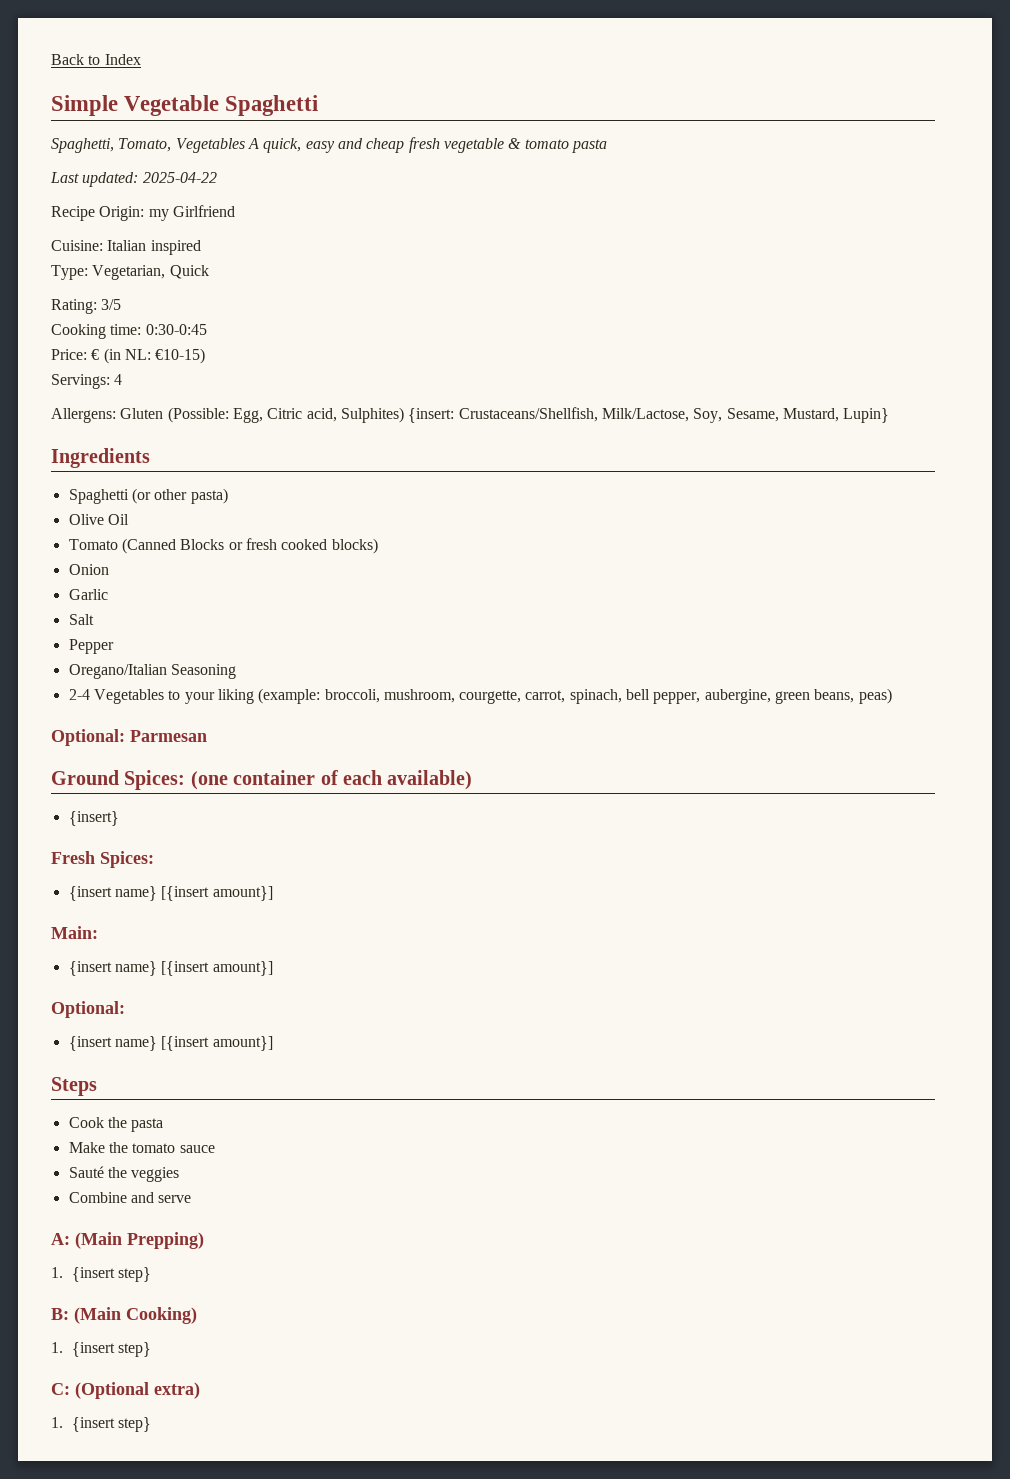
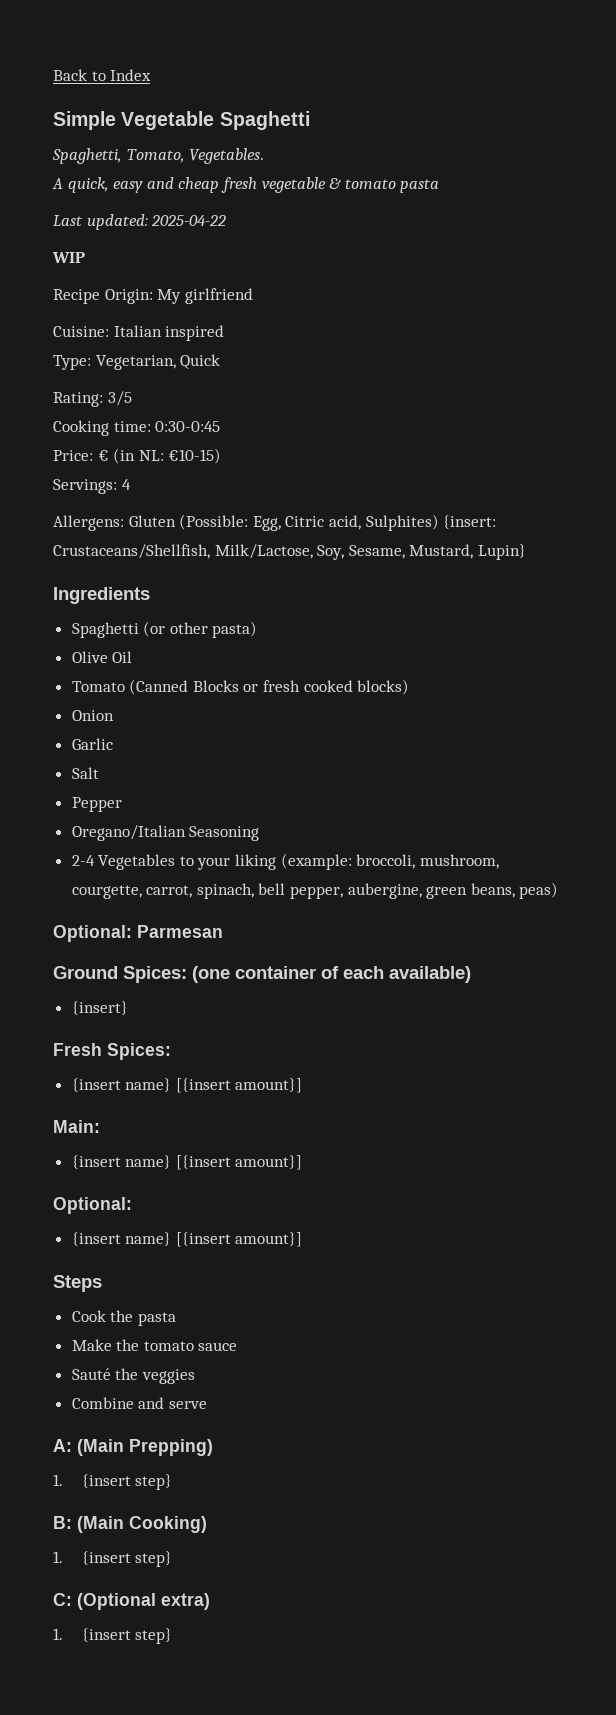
[175,138,245,153] Vegetables -> [189,148,265,164] Vegetables. //
(217, 177) none -> [52,252,85,263] // WIP
[148,205,235,221] my Girlfriend -> [157,288,253,304] My girlfriend

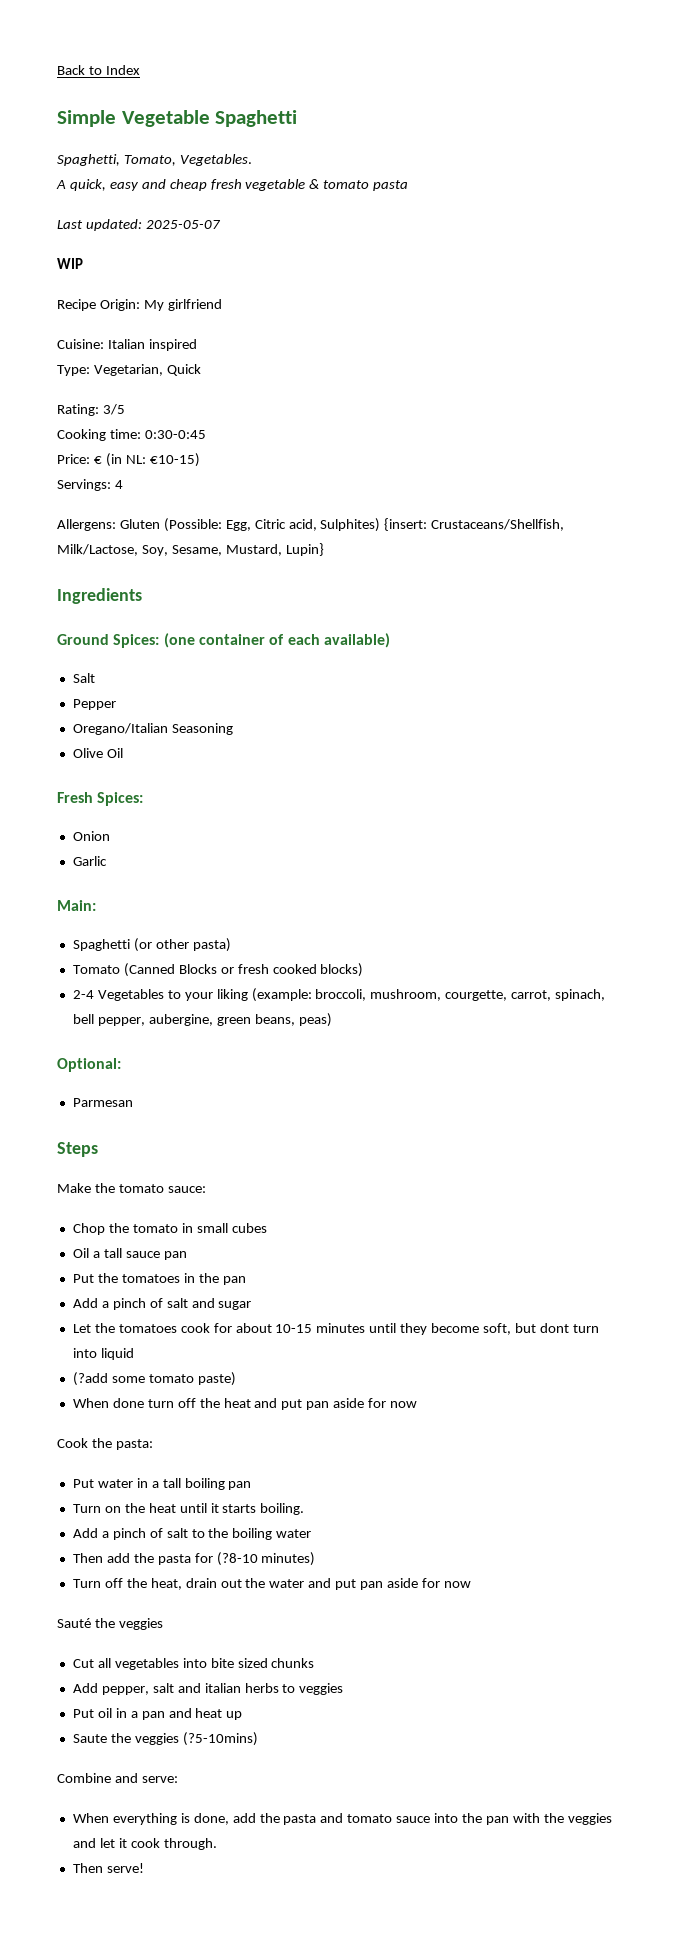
[151,215,227,226] 2025-04-22 -> [145,220,221,229] 2025-05-07
(150, 595) none -> [57,633,390,648] [72,673,95,683] [72,699,116,710] [72,723,233,735] [72,748,123,758] [57,792,144,806] [72,831,110,841] [72,856,107,866] [57,900,96,911] // Ground Spices: (one container of each available) // Salt // Pepper // Oregano/Italian Seasoning // Olive Oil // Fresh Spices: // Onion // Garlic // Main:
[71,651,133,663] // Olive Oil -> (231, 945) none
[71,710,114,721] [71,738,113,750] [71,767,99,779] [71,797,122,812] [71,825,260,841] // Onion // Garlic // Salt // Pepper // Oregano/Italian Seasoning -> (364, 970) none
(132, 933) none -> (121, 1065) //
[53,966,471,983] [71,1001,128,1015] [53,1043,171,1060] [71,1078,303,1093] [53,1120,100,1133] [71,1155,303,1170] [53,1197,132,1214] [71,1232,303,1247] [53,1275,102,1292] [71,1310,176,1326] [71,1339,238,1351] [71,1368,195,1384] [71,1397,207,1409] [53,1439,213,1456] [53,1474,173,1490] [53,1516,207,1533] [53,1551,173,1567] [53,1593,210,1610] [53,1628,173,1644] Ground Spices: (one container of each available) // {insert} // Fresh Spices: // {insert name} [{insert amount}] // Main: // {insert name} [{insert amount}] // Optional: // {insert name} [{insert amount}] // Steps // Cook the pasta // Make the tomato sauce // Sauté the veggies // Combine and serve // A: (Main Prepping) // 1. {insert step} // B: (Main Cooking) // 1. {insert step} // C: (Optional extra) // 1. {insert step} -> [57,1142,98,1157] [57,1183,206,1193] [72,1223,267,1235] [72,1248,187,1260] [72,1273,246,1285] [72,1298,252,1310] [72,1323,599,1335] [72,1348,134,1360] [72,1372,236,1386] [72,1398,418,1410] [57,1438,153,1450] [72,1478,252,1490] [72,1503,305,1515] [72,1528,312,1540] [72,1552,316,1566] [72,1578,471,1590] [57,1618,163,1630] [72,1658,315,1670] [72,1683,344,1695] [72,1708,243,1720] [72,1732,258,1746] [57,1773,178,1783] [72,1813,612,1825] [72,1838,217,1850] [72,1863,144,1873] Steps // Make the tomato sauce: // Chop the tomato in small cubes // Oil a tall sauce pan // Put the tomatoes in the pan // Add a pinch of salt and sugar // Let the tomatoes cook for about 10-15 minutes until they become soft, but dont turn into liquid // (?add some tomato paste) // When done turn off the heat and put pan aside for now // Cook the pasta: // Put water in a tall boiling pan // Turn on the heat until it starts boiling. // Add a pinch of salt to the boiling water // Then add the pasta for (?8-10 minutes) // Turn off the heat, drain out the water and put pan aside for now // Sauté the veggies // Cut all vegetables into bite sized chunks // Add pepper, salt and italian herbs to veggies // Put oil in a pan and heat up // Saute the veggies (?5-10mins) // Combine and serve: // When everything is done, add the pasta and tomato sauce into the pan with the veggies and let it cook through. // Then serve!

